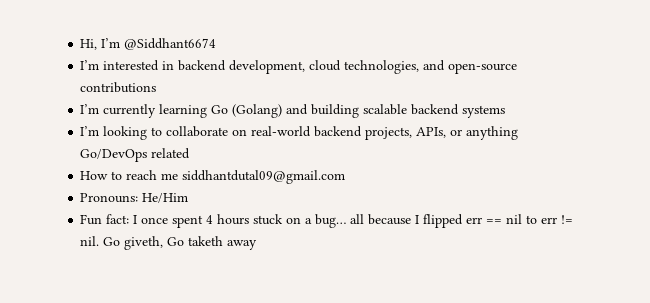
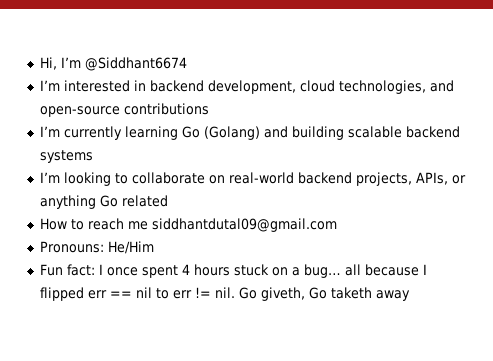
[80,149,148,162] Go/DevOps -> [99,195,118,207] Go

